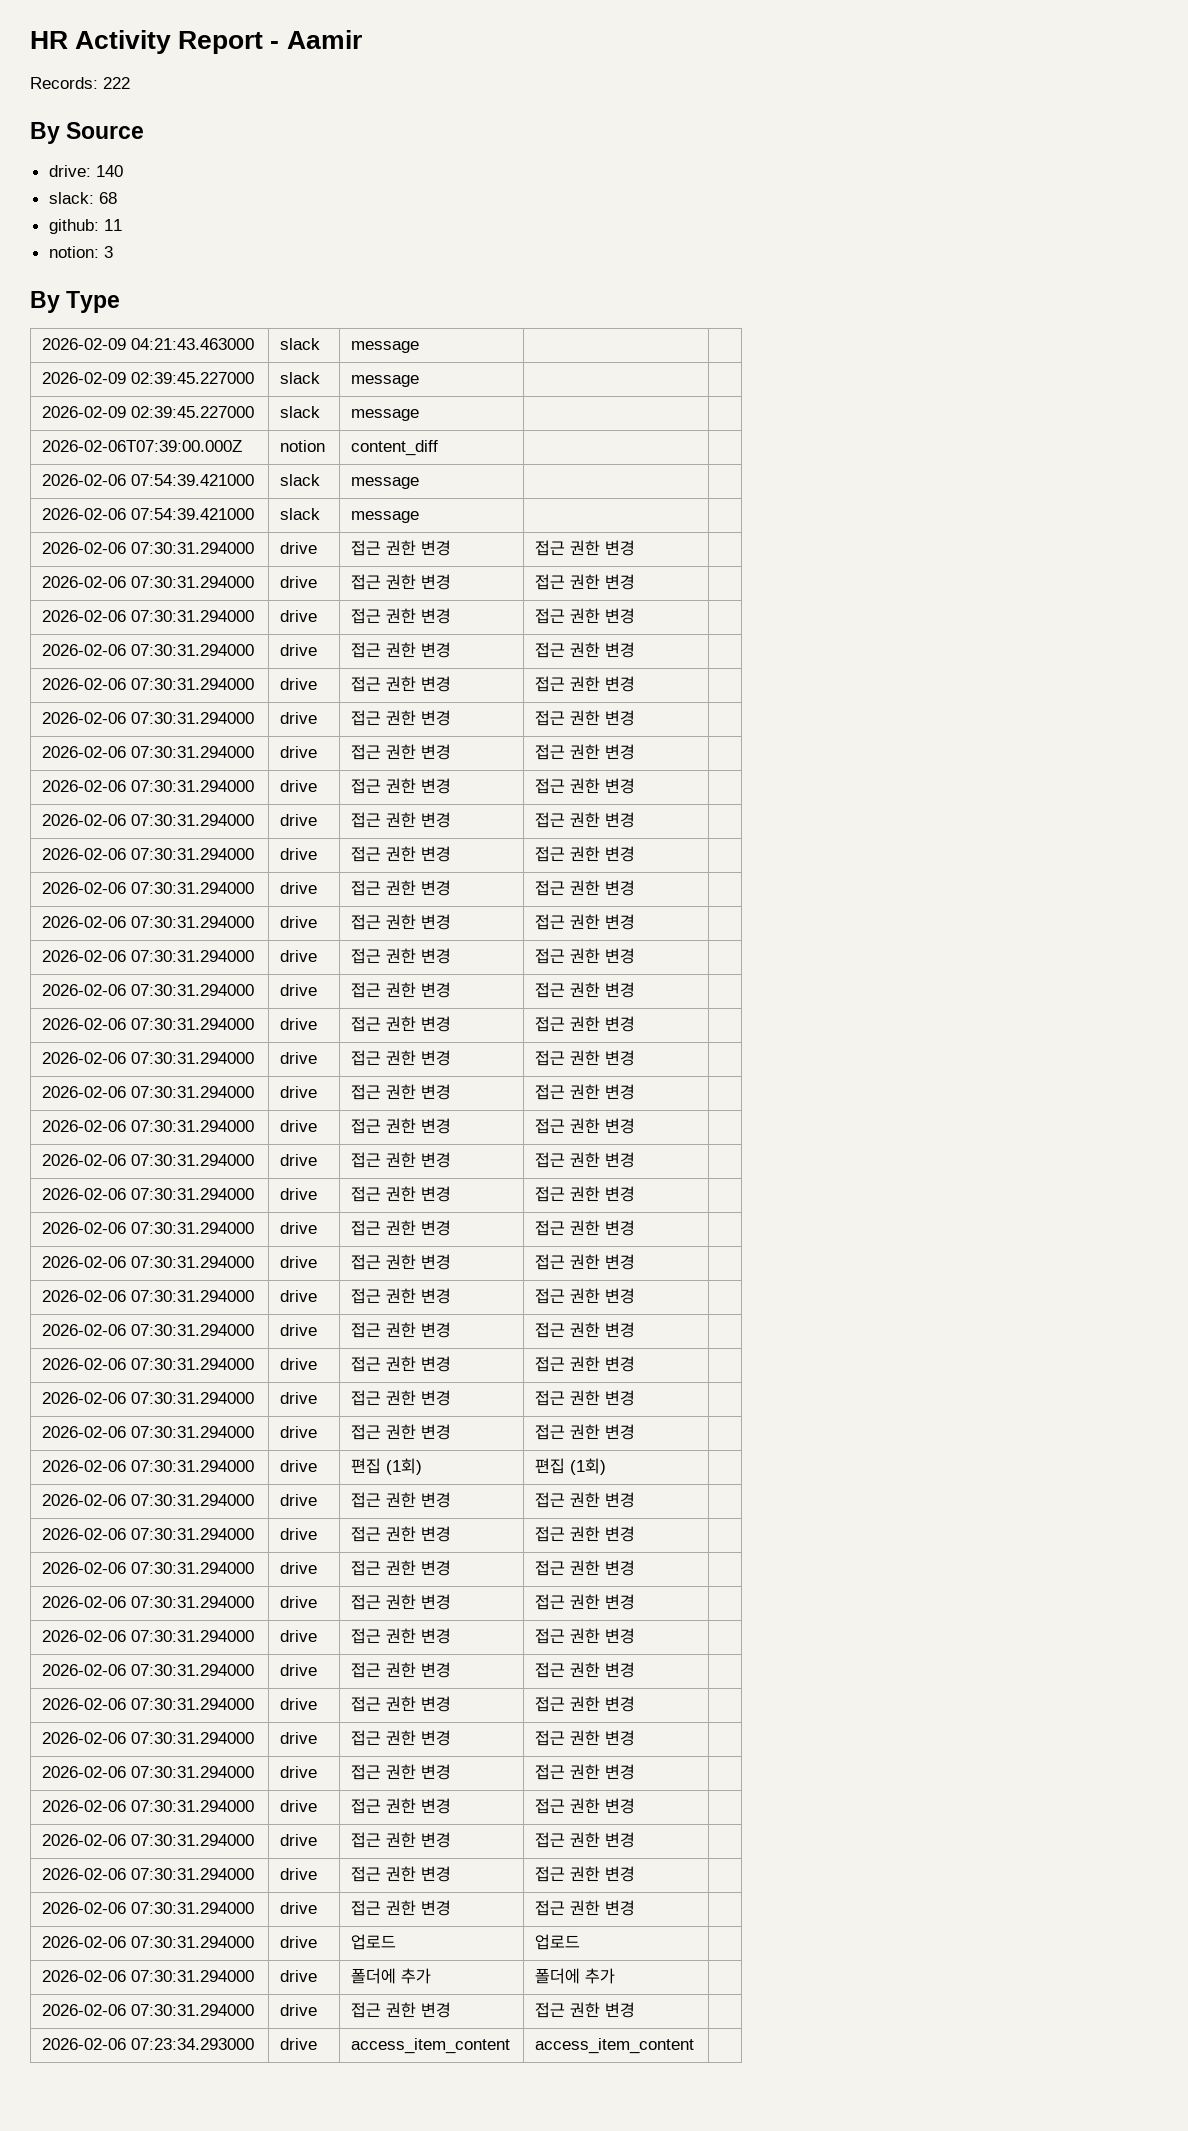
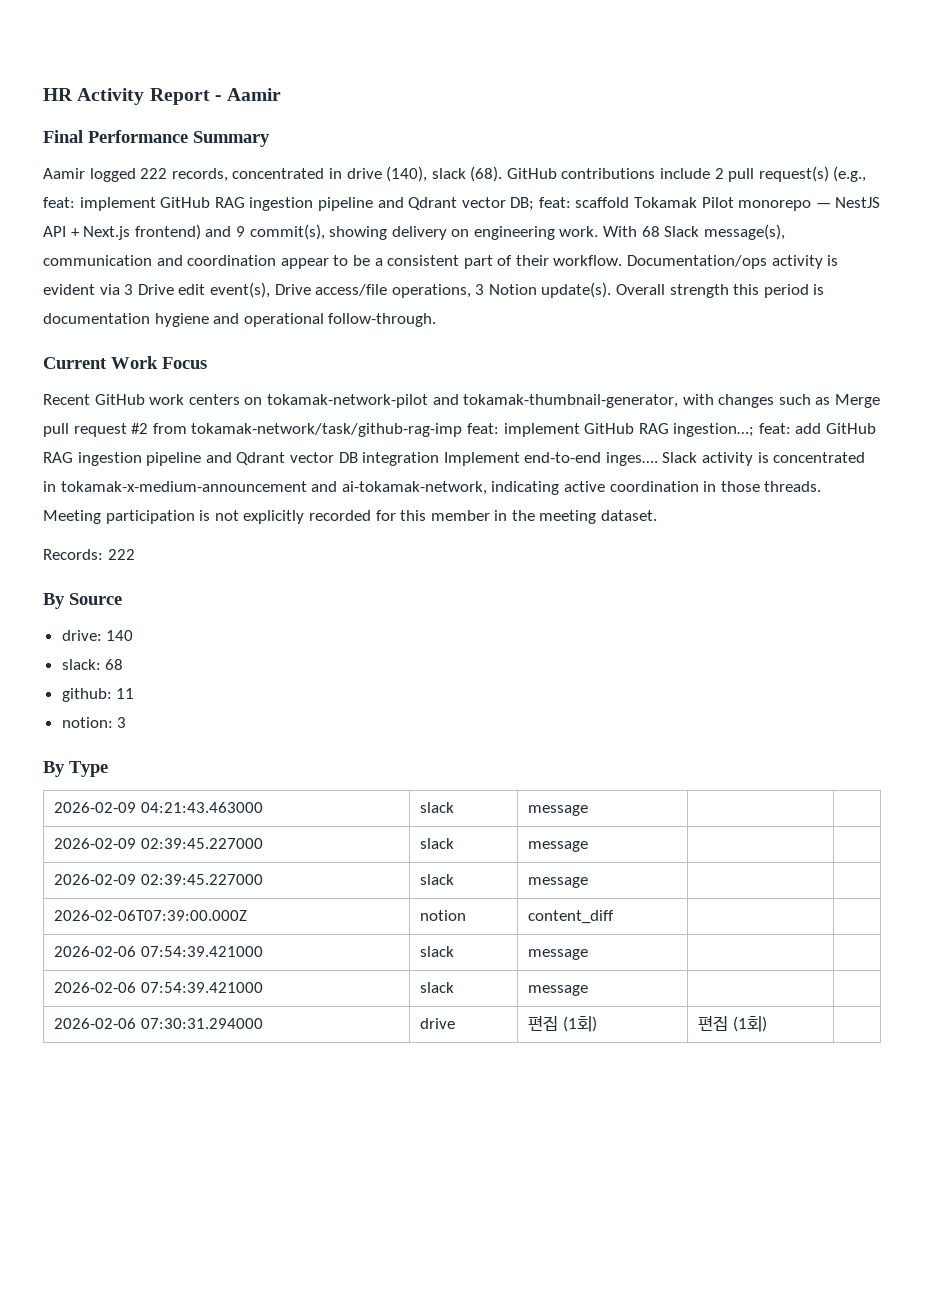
(362, 39) none -> [43,130,270,147] [43,166,867,182] [43,197,881,211] [43,224,785,240] [43,255,839,269] [43,282,825,298] [43,313,437,327] [43,356,207,369] [43,394,881,408] [43,423,877,437] [43,452,866,466] [43,481,822,495] [43,510,658,524] // Final Performance Summary // Aamir logged 222 records, concentrated in drive (140), slack (68). GitHub contributions include 2 pull request(s) (e.g., feat: implement GitHub RAG ingestion pipeline and Qdrant vector DB; feat: scaffold Tokamak Pilot monorepo — NestJS API + Next.js frontend) and 9 commit(s), showing delivery on engineering work. With 68 Slack message(s), communication and coordination appear to be a consistent part of their workflow. Documentation/ops activity is evident via 3 Drive edit event(s), Drive access/file operations, 3 Notion update(s). Overall strength this period is documentation hygiene and operational follow-through. // Current Work Focus // Recent GitHub work centers on tokamak-network-pilot and tokamak-thumbnail-generator, with changes such as Merge pull request #2 from tokamak-network/task/github-rag-imp feat: implement GitHub RAG ingestion…; feat: add GitHub RAG ingestion pipeline and Qdrant vector DB integration Implement end-to-end inges…. Slack activity is concentrated in tokamak-x-medium-announcement and ai-tokamak-network, indicating active coordination in those threads. Meeting participation is not explicitly recorded for this member in the meeting dataset.
[42,542,255,554] [280,542,318,554] [351,540,452,556] [535,540,636,556] [42,576,255,588] [280,576,318,588] [351,574,452,590] [535,574,636,590] [42,610,255,622] [280,610,318,622] [351,608,452,624] [535,608,636,624] [42,644,255,656] [280,644,318,656] [351,642,452,658] [535,642,636,658] [42,678,255,690] [280,678,318,690] [351,676,452,692] [535,676,636,692] [42,712,255,724] [280,712,318,724] [351,710,452,726] [535,710,636,726] [42,746,255,758] [280,746,318,758] [351,744,452,760] [535,744,636,760] [42,780,255,792] [280,780,318,792] [351,778,452,794] [535,778,636,794] [42,814,255,826] [280,814,318,826] [351,812,452,828] [535,812,636,828] [42,848,255,860] [280,848,318,860] [351,846,452,862] [535,846,636,862] [42,882,255,894] [280,882,318,894] [351,880,452,896] [535,880,636,896] [42,916,255,928] [280,916,318,928] [351,914,452,930] [535,914,636,930] [42,950,255,962] [280,950,318,962] [351,948,452,964] [535,948,636,964] [42,984,255,996] [280,984,318,996] [351,982,452,998] [535,982,636,998] [42,1018,255,1030] [280,1018,318,1030] [351,1016,452,1032] [535,1016,636,1032] [42,1052,255,1064] [280,1052,318,1064] [351,1050,452,1066] [535,1050,636,1066] [42,1086,255,1098] [280,1086,318,1098] [351,1084,452,1100] [535,1084,636,1100] [42,1120,255,1132] [280,1120,318,1132] [351,1118,452,1134] [535,1118,636,1134] [42,1154,255,1166] [280,1154,318,1166] [351,1152,452,1168] [535,1152,636,1168] [42,1188,255,1200] [280,1188,318,1200] [351,1186,452,1202] [535,1186,636,1202] [42,1222,255,1234] [280,1222,318,1234] [351,1220,452,1236] [535,1220,636,1236] [42,1256,255,1268] [280,1256,318,1268] [351,1254,452,1270] [535,1254,636,1270] [42,1290,255,1302] [280,1290,318,1302] [351,1288,452,1304] [535,1288,636,1304] [42,1324,255,1336] [280,1324,318,1336] [351,1322,452,1338] [535,1322,636,1338] [42,1358,255,1370] [280,1358,318,1370] [351,1356,452,1372] [535,1356,636,1372] [42,1392,255,1404] [280,1392,318,1404] [351,1390,452,1406] [535,1390,636,1406] [42,1426,255,1438] [280,1426,318,1438] [351,1424,452,1440] [535,1424,636,1440] // 2026-02-06 07:30:31.294000 | drive | 접근 권한 변경 | 접근 권한 변경 | // 2026-02-06 07:30:31.294000 | drive | 접근 권한 변경 | 접근 권한 변경 | // 2026-02-06 07:30:31.294000 | drive | 접근 권한 변경 | 접근 권한 변경 | // 2026-02-06 07:30:31.294000 | drive | 접근 권한 변경 | 접근 권한 변경 | // 2026-02-06 07:30:31.294000 | drive | 접근 권한 변경 | 접근 권한 변경 | // 2026-02-06 07:30:31.294000 | drive | 접근 권한 변경 | 접근 권한 변경 | // 2026-02-06 07:30:31.294000 | drive | 접근 권한 변경 | 접근 권한 변경 | // 2026-02-06 07:30:31.294000 | drive | 접근 권한 변경 | 접근 권한 변경 | // 2026-02-06 07:30:31.294000 | drive | 접근 권한 변경 | 접근 권한 변경 | // 2026-02-06 07:30:31.294000 | drive | 접근 권한 변경 | 접근 권한 변경 | // 2026-02-06 07:30:31.294000 | drive | 접근 권한 변경 | 접근 권한 변경 | // 2026-02-06 07:30:31.294000 | drive | 접근 권한 변경 | 접근 권한 변경 | // 2026-02-06 07:30:31.294000 | drive | 접근 권한 변경 | 접근 권한 변경 | // 2026-02-06 07:30:31.294000 | drive | 접근 권한 변경 | 접근 권한 변경 | // 2026-02-06 07:30:31.294000 | drive | 접근 권한 변경 | 접근 권한 변경 | // 2026-02-06 07:30:31.294000 | drive | 접근 권한 변경 | 접근 권한 변경 | // 2026-02-06 07:30:31.294000 | drive | 접근 권한 변경 | 접근 권한 변경 | // 2026-02-06 07:30:31.294000 | drive | 접근 권한 변경 | 접근 권한 변경 | // 2026-02-06 07:30:31.294000 | drive | 접근 권한 변경 | 접근 권한 변경 | // 2026-02-06 07:30:31.294000 | drive | 접근 권한 변경 | 접근 권한 변경 | // 2026-02-06 07:30:31.294000 | drive | 접근 권한 변경 | 접근 권한 변경 | // 2026-02-06 07:30:31.294000 | drive | 접근 권한 변경 | 접근 권한 변경 | // 2026-02-06 07:30:31.294000 | drive | 접근 권한 변경 | 접근 권한 변경 | // 2026-02-06 07:30:31.294000 | drive | 접근 권한 변경 | 접근 권한 변경 | // 2026-02-06 07:30:31.294000 | drive | 접근 권한 변경 | 접근 권한 변경 | // 2026-02-06 07:30:31.294000 | drive | 접근 권한 변경 | 접근 권한 변경 | // 2026-02-06 07:30:31.294000 | drive | 접근 권한 변경 | 접근 권한 변경 | -> (588, 990) none
[42,1494,255,1506] [280,1494,318,1506] [351,1492,452,1508] [535,1492,636,1508] [42,1528,255,1540] [280,1528,318,1540] [351,1526,452,1542] [535,1526,636,1542] [42,1562,255,1574] [280,1562,318,1574] [351,1560,452,1576] [535,1560,636,1576] [42,1596,255,1608] [280,1596,318,1608] [351,1594,452,1610] [535,1594,636,1610] [42,1630,255,1642] [280,1630,318,1642] [351,1628,452,1644] [535,1628,636,1644] [42,1664,255,1676] [280,1664,318,1676] [351,1662,452,1678] [535,1662,636,1678] [42,1698,255,1710] [280,1698,318,1710] [351,1696,452,1712] [535,1696,636,1712] [42,1732,255,1744] [280,1732,318,1744] [351,1730,452,1746] [535,1730,636,1746] [42,1766,255,1778] [280,1766,318,1778] [351,1764,452,1780] [535,1764,636,1780] [42,1800,255,1812] [280,1800,318,1812] [351,1798,452,1814] [535,1798,636,1814] [42,1834,255,1846] [280,1834,318,1846] [351,1832,452,1848] [535,1832,636,1848] [42,1868,255,1880] [280,1868,318,1880] [351,1866,452,1882] [535,1866,636,1882] [42,1902,255,1914] [280,1902,318,1914] [351,1900,452,1916] [535,1900,636,1916] [42,1936,255,1948] [280,1936,318,1948] [351,1934,397,1950] [535,1934,581,1950] [42,1970,255,1982] [280,1970,318,1982] [351,1968,432,1984] [535,1968,616,1984] [42,2004,255,2016] [280,2004,318,2016] [351,2002,452,2018] [535,2002,636,2018] [42,2038,255,2050] [280,2038,318,2050] [351,2038,511,2054] [535,2038,695,2054] // 2026-02-06 07:30:31.294000 | drive | 접근 권한 변경 | 접근 권한 변경 | // 2026-02-06 07:30:31.294000 | drive | 접근 권한 변경 | 접근 권한 변경 | // 2026-02-06 07:30:31.294000 | drive | 접근 권한 변경 | 접근 권한 변경 | // 2026-02-06 07:30:31.294000 | drive | 접근 권한 변경 | 접근 권한 변경 | // 2026-02-06 07:30:31.294000 | drive | 접근 권한 변경 | 접근 권한 변경 | // 2026-02-06 07:30:31.294000 | drive | 접근 권한 변경 | 접근 권한 변경 | // 2026-02-06 07:30:31.294000 | drive | 접근 권한 변경 | 접근 권한 변경 | // 2026-02-06 07:30:31.294000 | drive | 접근 권한 변경 | 접근 권한 변경 | // 2026-02-06 07:30:31.294000 | drive | 접근 권한 변경 | 접근 권한 변경 | // 2026-02-06 07:30:31.294000 | drive | 접근 권한 변경 | 접근 권한 변경 | // 2026-02-06 07:30:31.294000 | drive | 접근 권한 변경 | 접근 권한 변경 | // 2026-02-06 07:30:31.294000 | drive | 접근 권한 변경 | 접근 권한 변경 | // 2026-02-06 07:30:31.294000 | drive | 접근 권한 변경 | 접근 권한 변경 | // 2026-02-06 07:30:31.294000 | drive | 업로드 | 업로드 | // 2026-02-06 07:30:31.294000 | drive | 폴더에 추가 | 폴더에 추가 | // 2026-02-06 07:30:31.294000 | drive | 접근 권한 변경 | 접근 권한 변경 | // 2026-02-06 07:23:34.293000 | drive | access_item_content | access_item_content | -> (767, 1024) none

